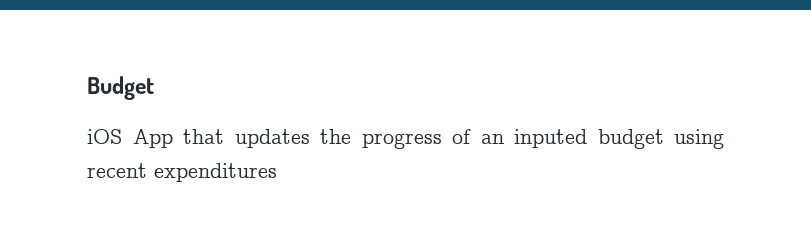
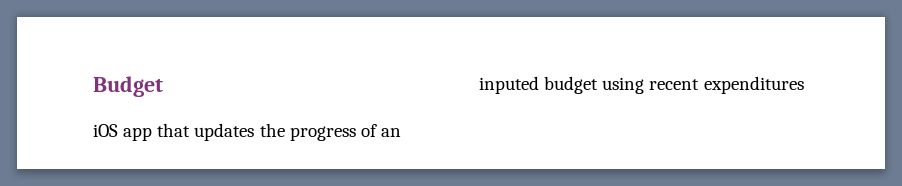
[132,129,173,148] App -> [123,127,153,141] app

